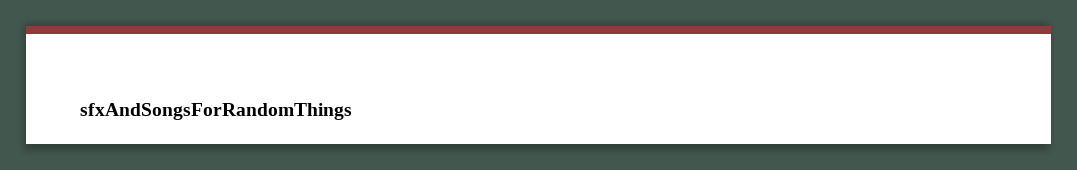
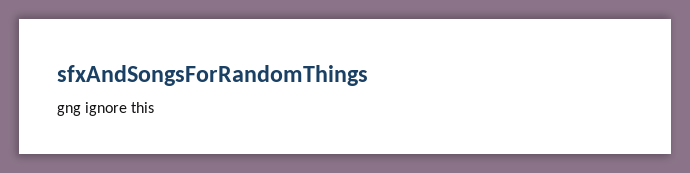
(352, 111) none -> [57,102,155,116] // gng ignore this

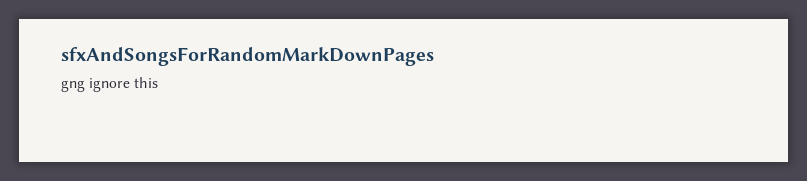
[57,65,368,86] sfxAndSongsForRandomThings -> [61,47,434,66] sfxAndSongsForRandomMarkDownPages

